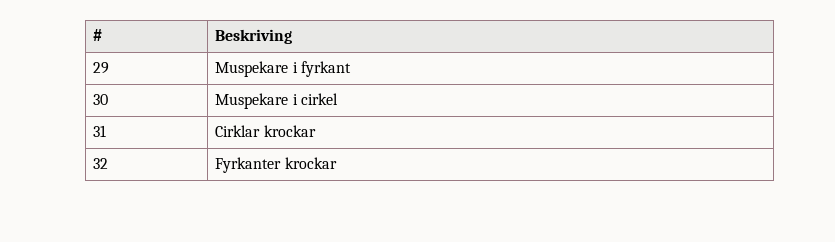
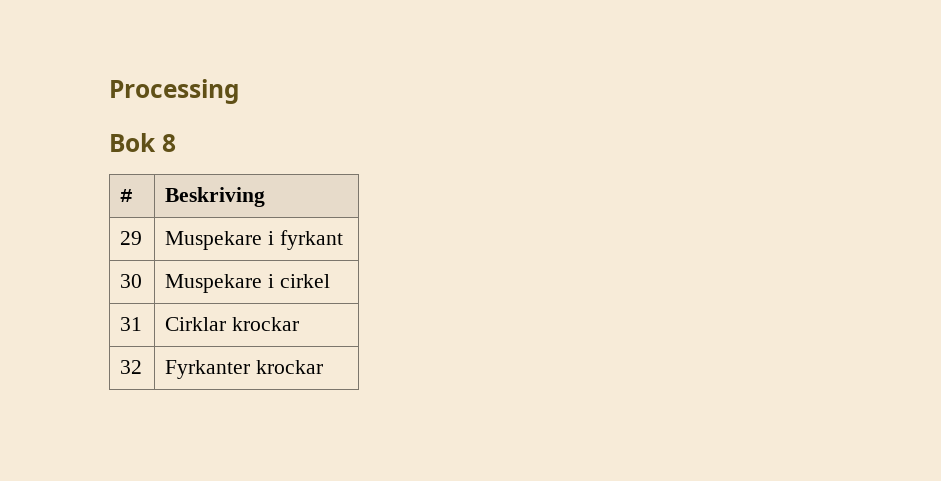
(93, 35) none -> [109,79,240,104] [109,133,176,152] Processing // Bok 8 //

